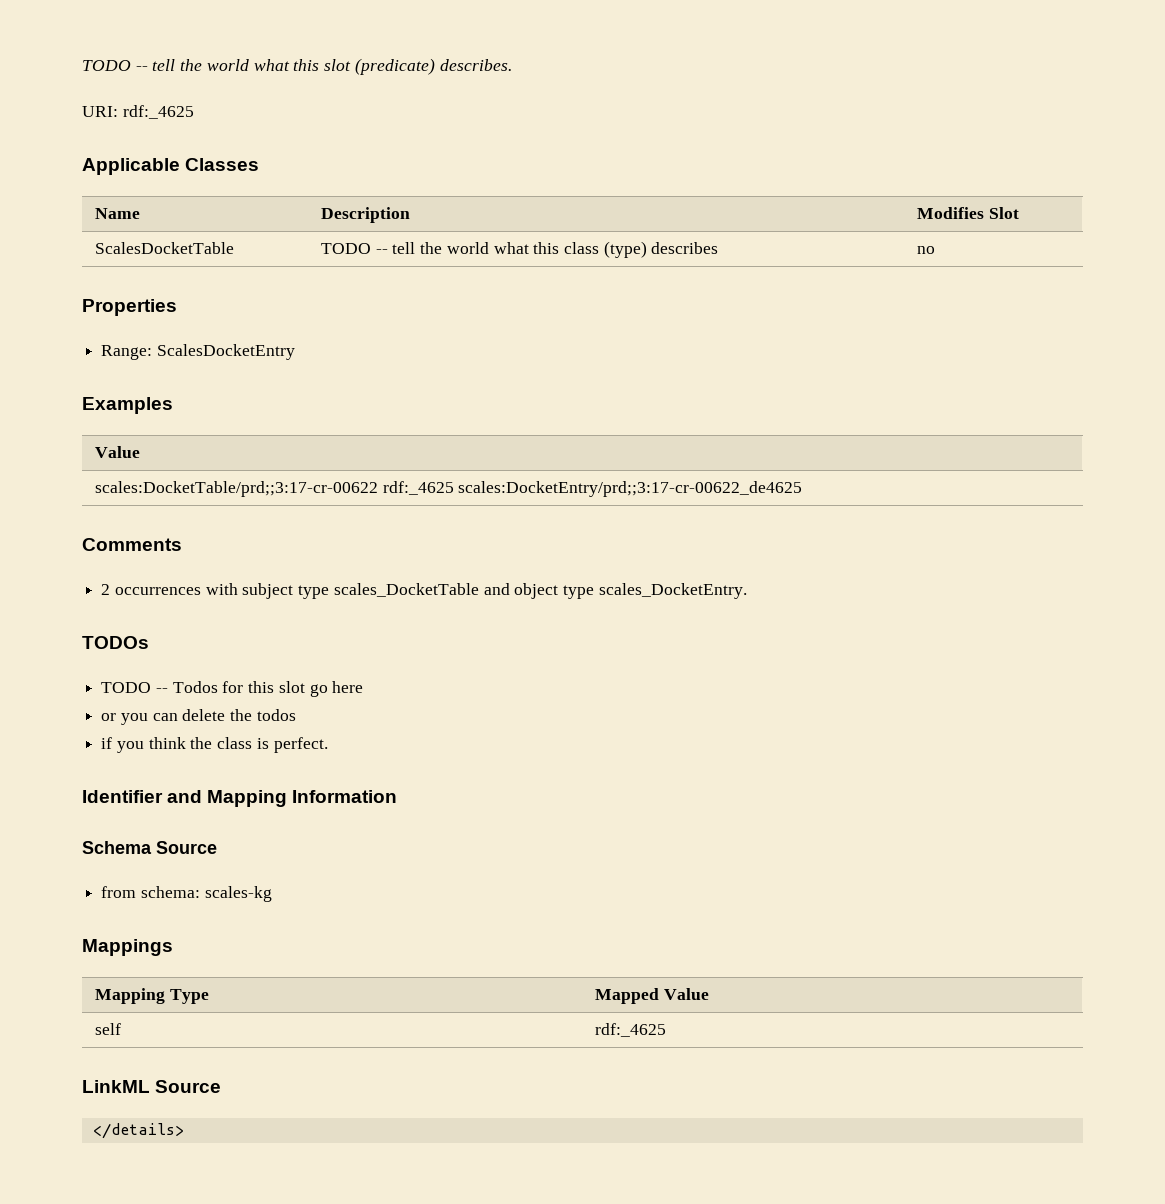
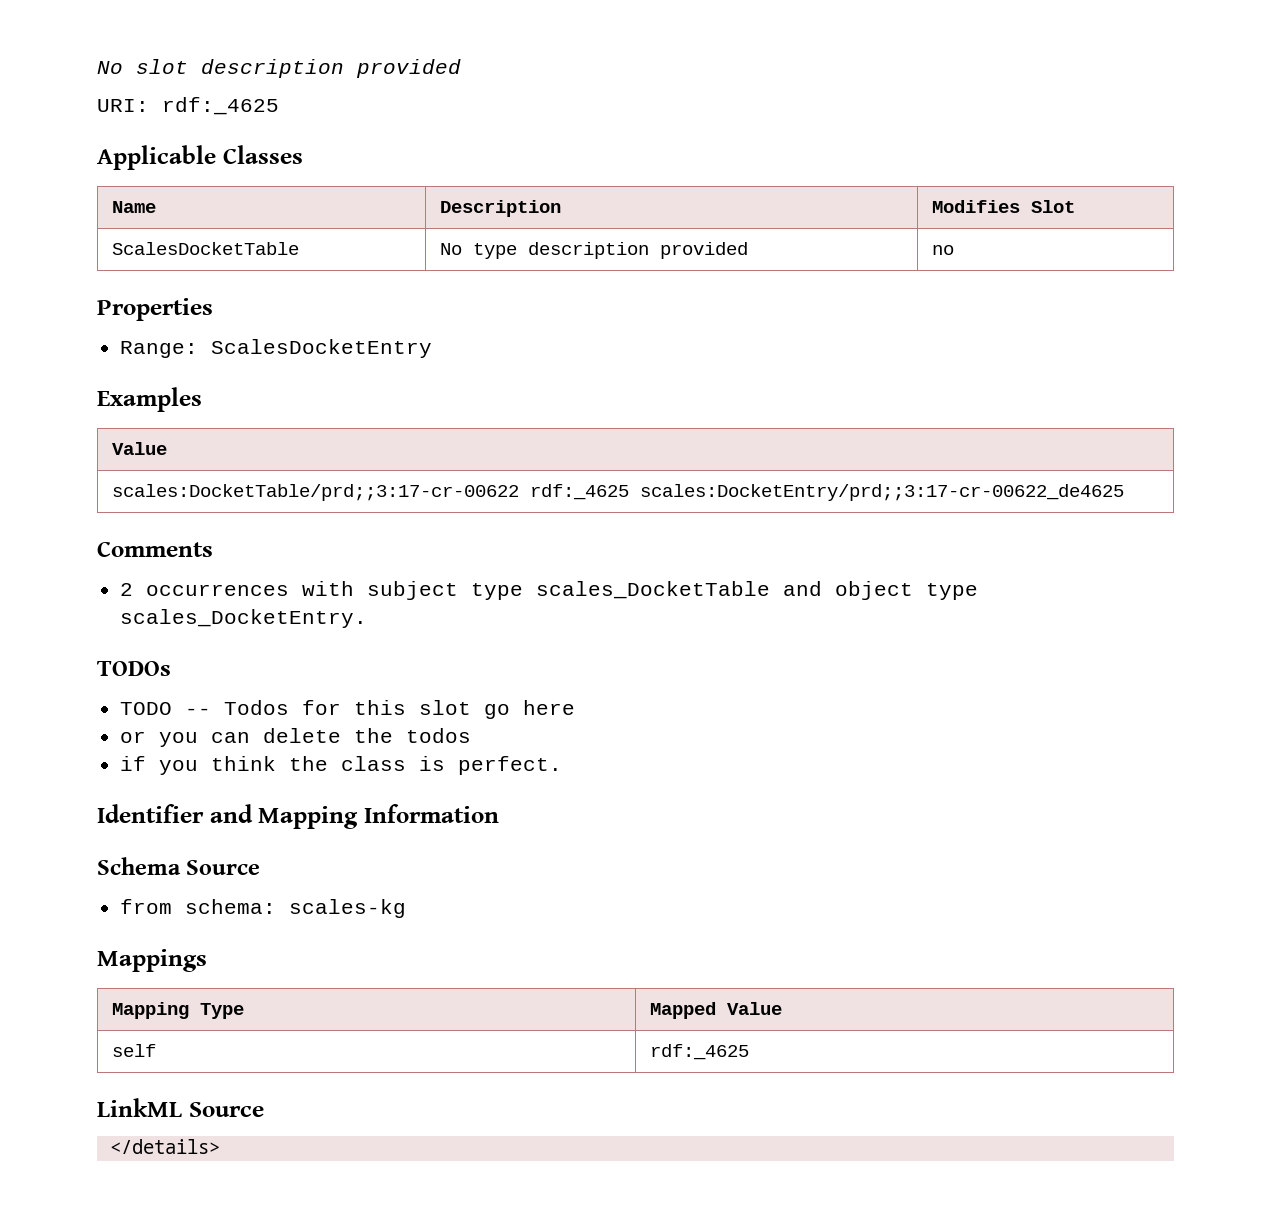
[82,58,512,75] TODO -- tell the world what this slot (predicate) describes. -> [97,59,461,78] No slot description provided
[320,241,719,258] TODO -- tell the world what this class (type) describes -> [439,242,748,259] No type description provided

